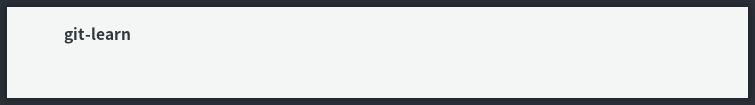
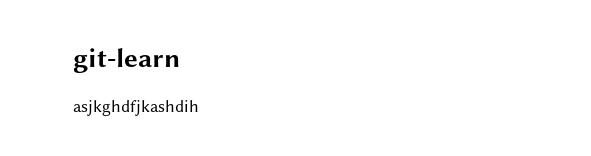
(131, 35) none -> [73,100,199,116] // asjkghdfjkashdih

